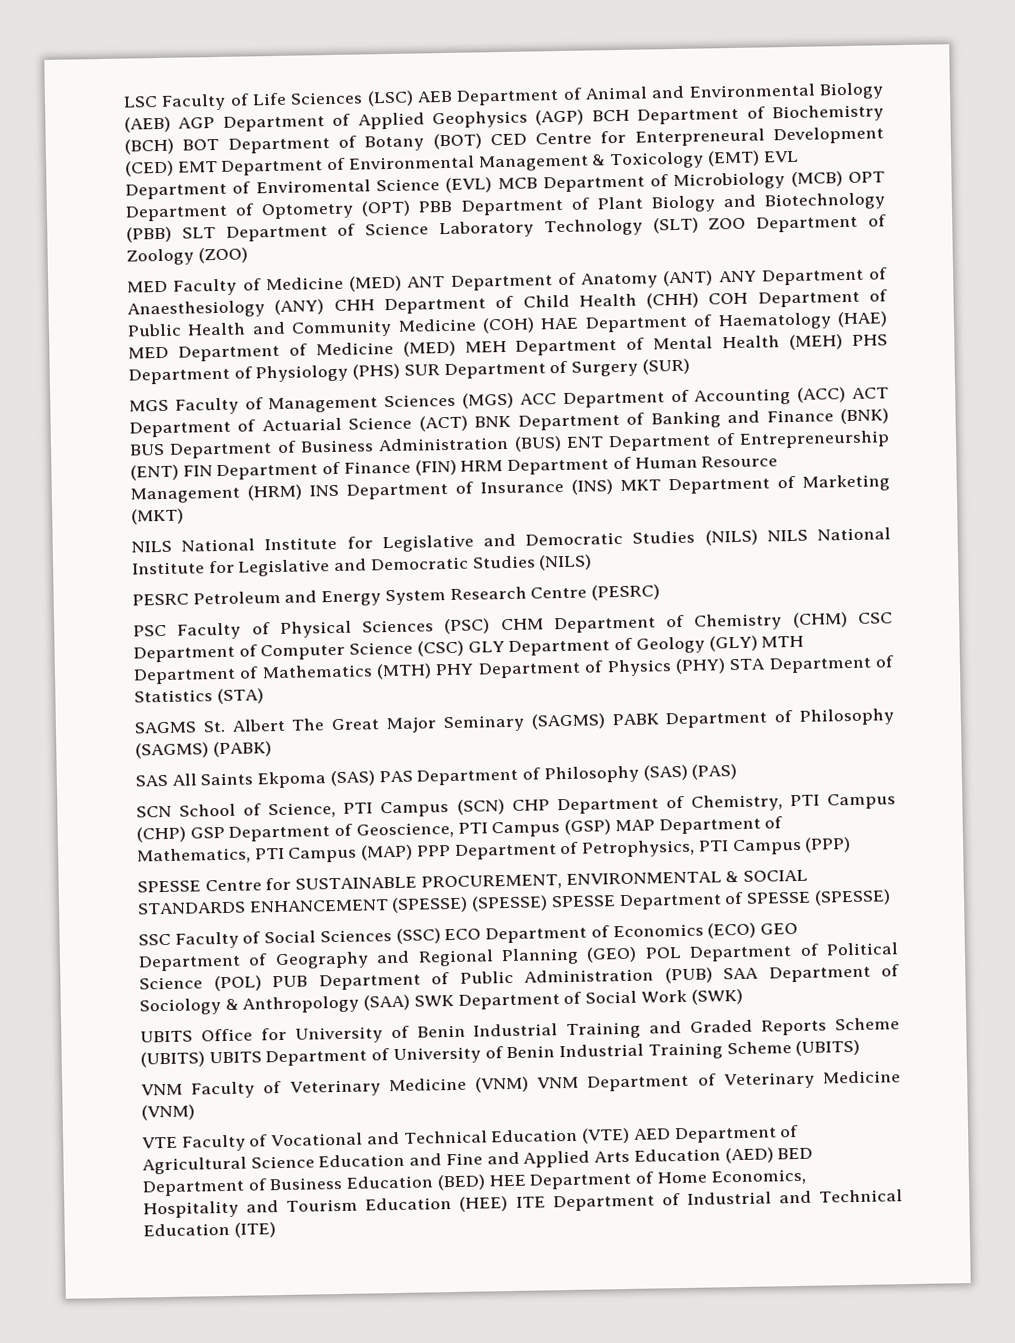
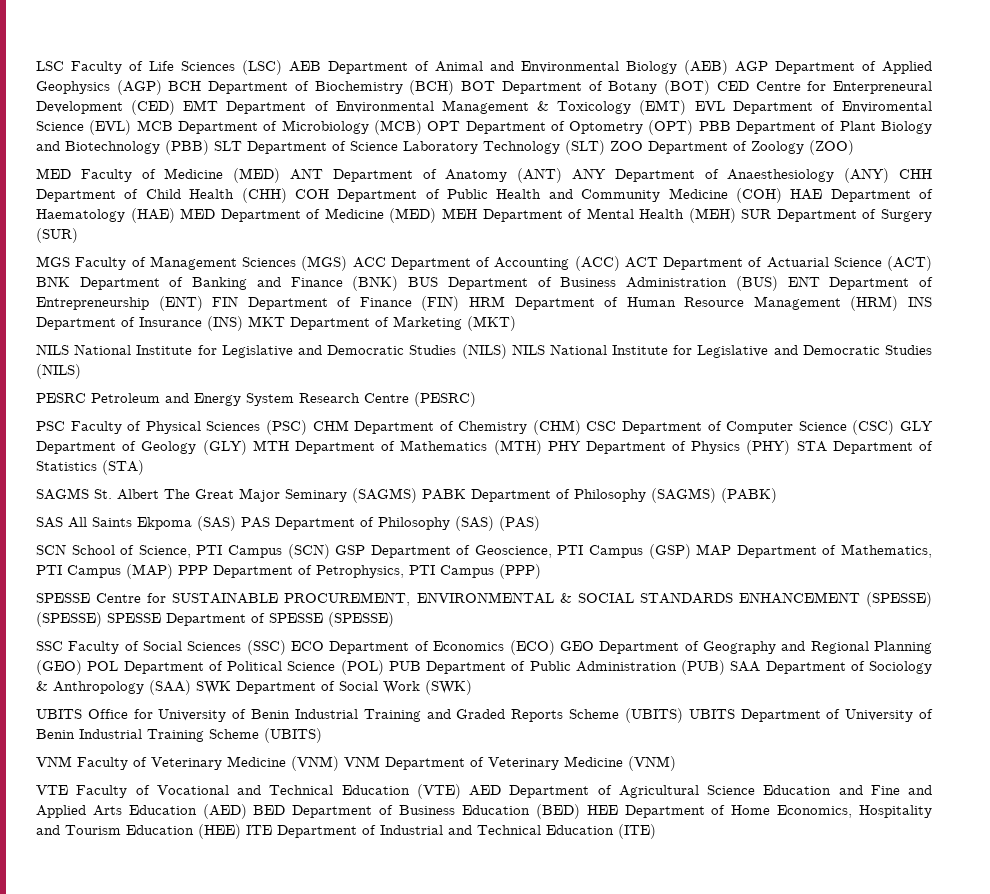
[851,334,888,346] [128,363,401,385] PHS Department of Physiology (PHS) -> (736, 215) none
[511,793,897,815] [136,826,186,843] CHP Department of Chemistry, PTI Campus (CHP) -> (330, 551) none

